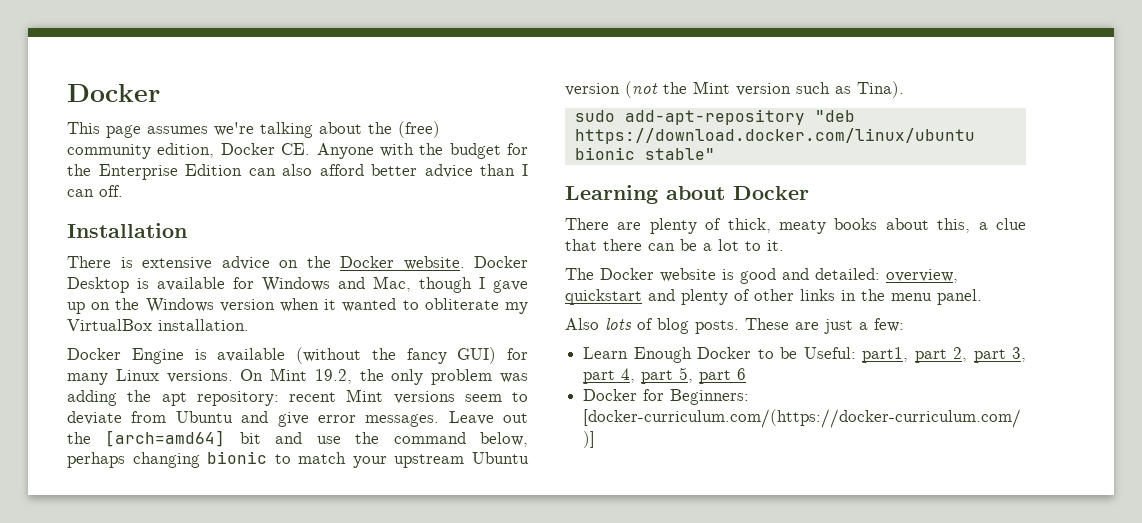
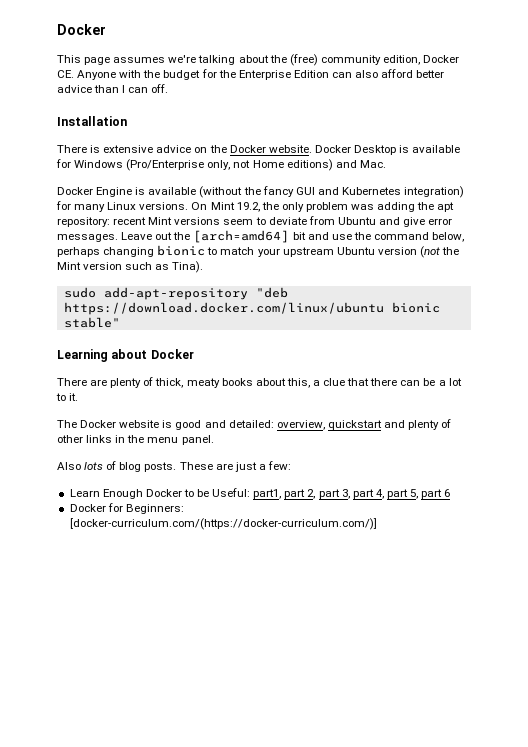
[338,276,528,293] [67,298,528,314] [67,319,249,331] and Mac, though I gave up on the Windows version when it wanted to obliterate my VirtualBox installation. -> [126,159,386,171] (Pro/Enterprise only, not Home editions) and Mac.
[457,347,497,364] GUI) -> [295,186,465,198] GUI and Kubernetes integration)

